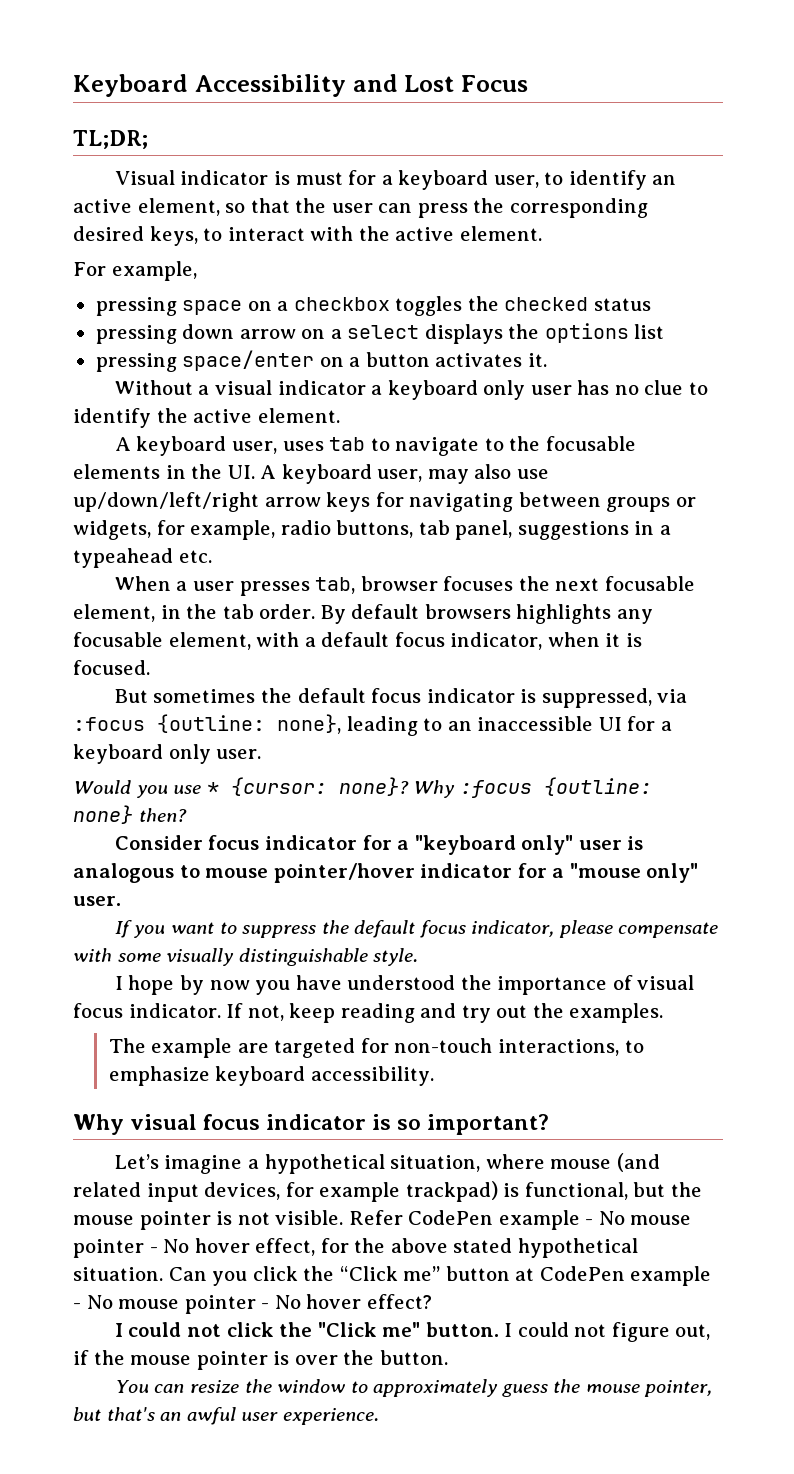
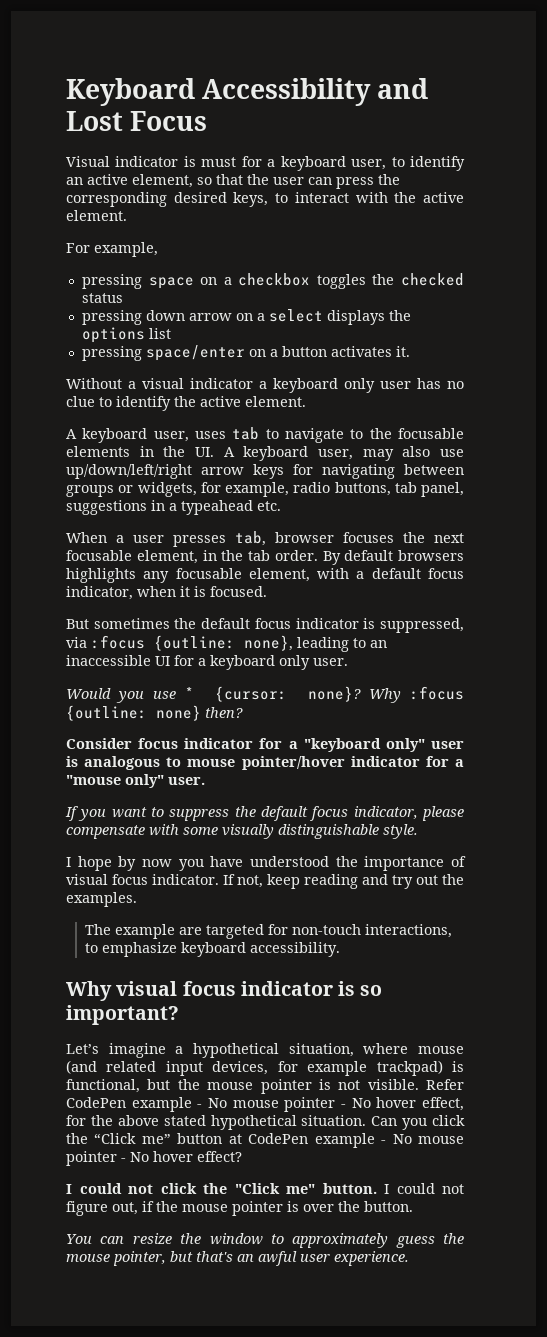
[73,130,148,149] // TL;DR; -> (208, 121) none

